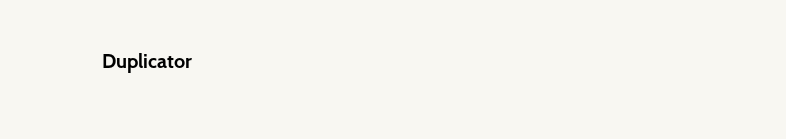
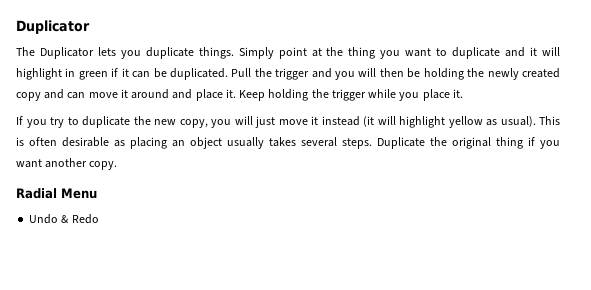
[102,53,192,73] Duplicator -> [16,20,90,34] [16,47,560,59] [16,68,560,80] [16,89,463,101] [16,116,560,128] [16,137,560,149] [16,158,118,170] [16,188,97,199] [29,214,99,224] Duplicator // The Duplicator lets you duplicate things. Simply point at the thing you want to duplicate and it will highlight in green if it can be duplicated. Pull the trigger and you will then be holding the newly created copy and can move it around and place it. Keep holding the trigger while you place it. // If you try to duplicate the new copy, you will just move it instead (it will highlight yellow as usual). This is often desirable as placing an object usually takes several steps. Duplicate the original thing if you want another copy. // Radial Menu // Undo & Redo

